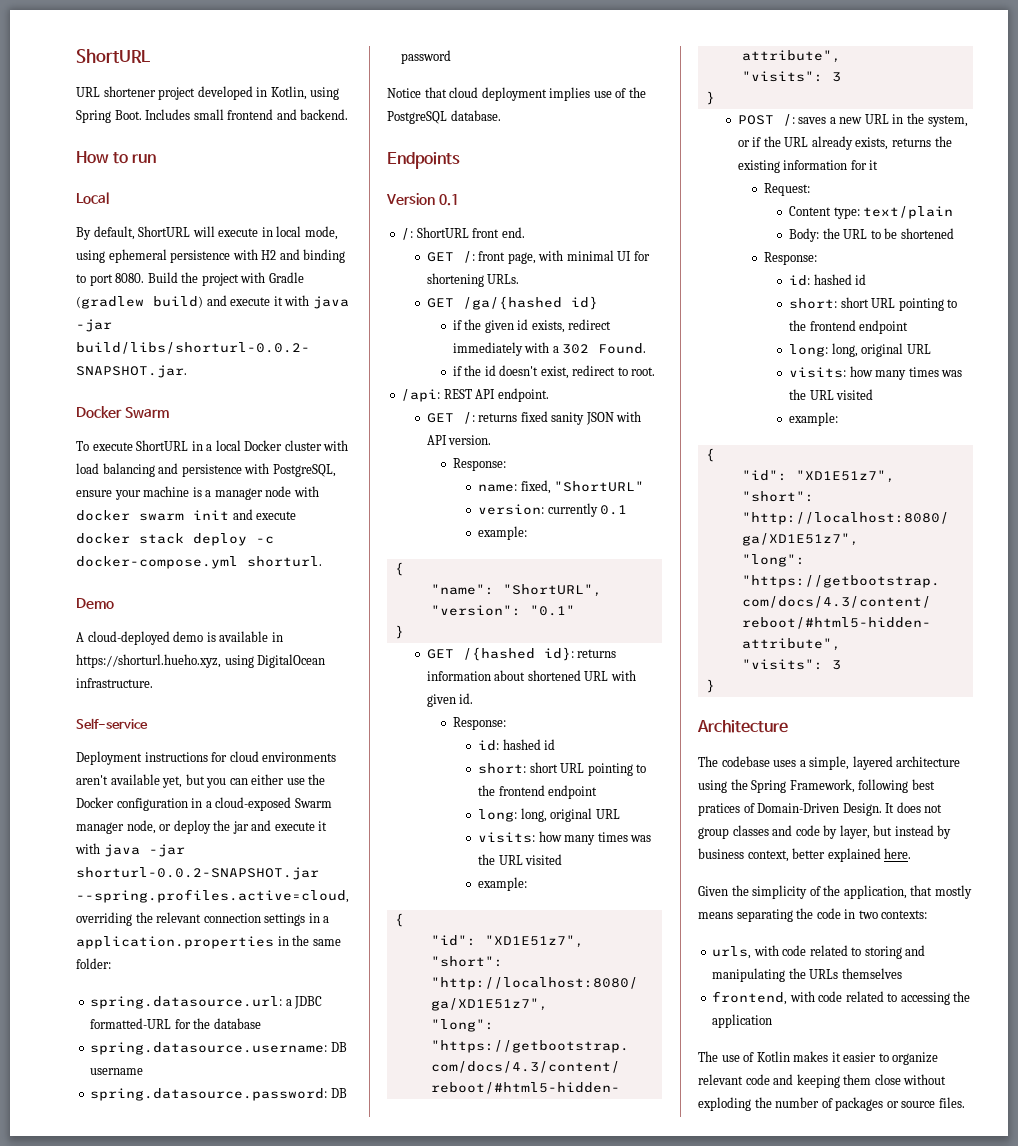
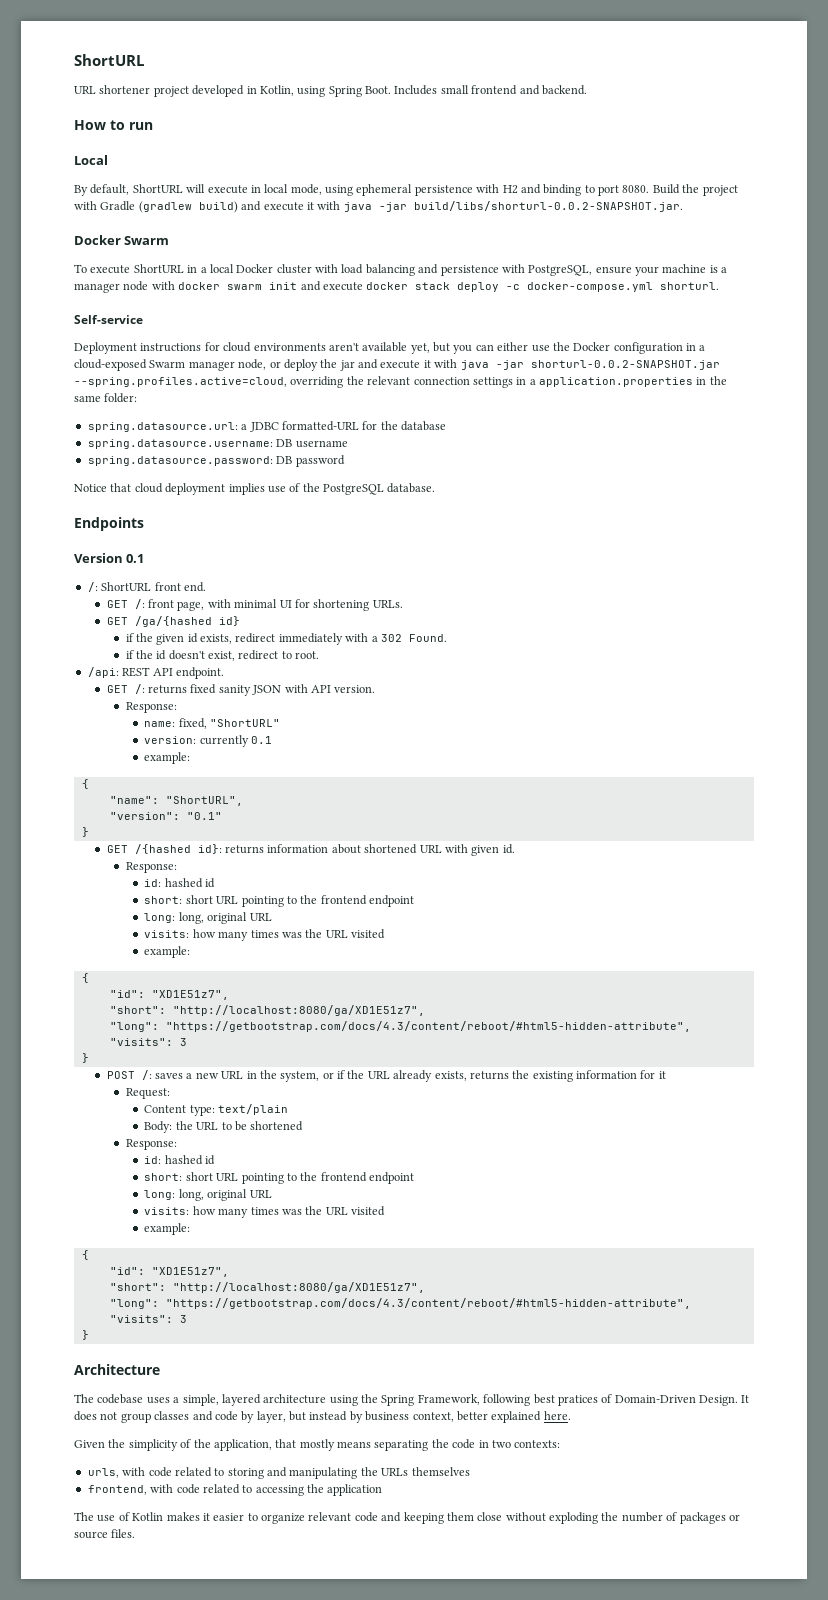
[76,598,114,609] [76,631,283,645] [76,654,326,668] [76,678,153,688] // Demo // A cloud-deployed demo is available in https://shorturl.hueho.xyz, using DigitalOcean infrastructure. -> (720, 286) none

